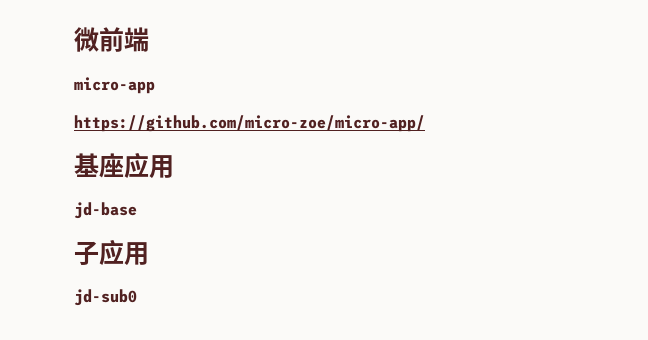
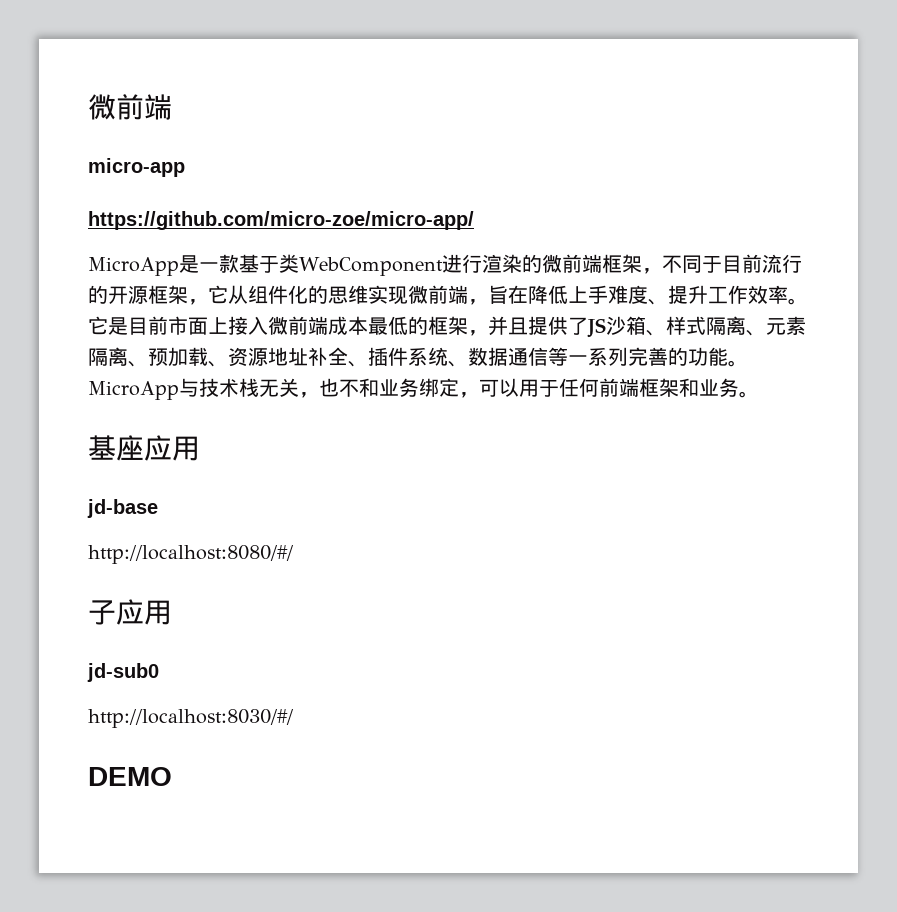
(425, 123) none -> [88,254,802,276] [88,285,808,305] [88,316,806,338] [88,347,748,367] [88,378,759,400] // MicroApp是一款基于类WebComponent进行渲染的微前端框架，不同于目前流行的开源框架，它从组件化的思维实现微前端，旨在降低上手难度、提升工作效率。它是目前市面上接入微前端成本最低的框架，并且提供了JS沙箱、样式隔离、元素隔离、预加载、资源地址补全、插件系统、数据通信等一系列完善的功能。MicroApp与技术栈无关，也不和业务绑定，可以用于任何前端框架和业务。
(137, 210) none -> [88,545,294,564] // http://localhost:8080/#/
(137, 297) none -> [88,709,294,728] [88,767,172,786] // http://localhost:8030/#/ // DEMO

